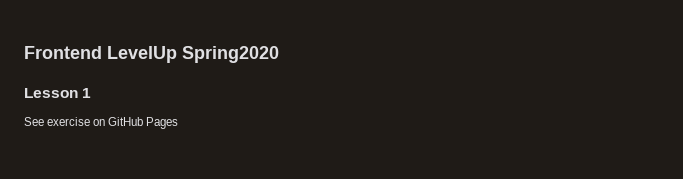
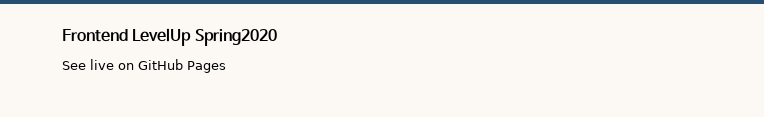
[24,88,92,98] // Lesson 1 -> (277, 37) none
[47,117,91,126] exercise -> [90,59,114,70] live

